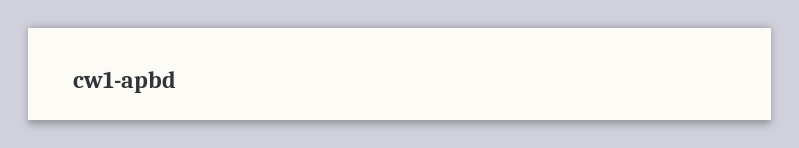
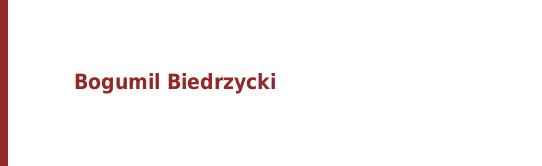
[73,71,176,93] cw1-apbd -> [74,73,276,94] Bogumil Biedrzycki

